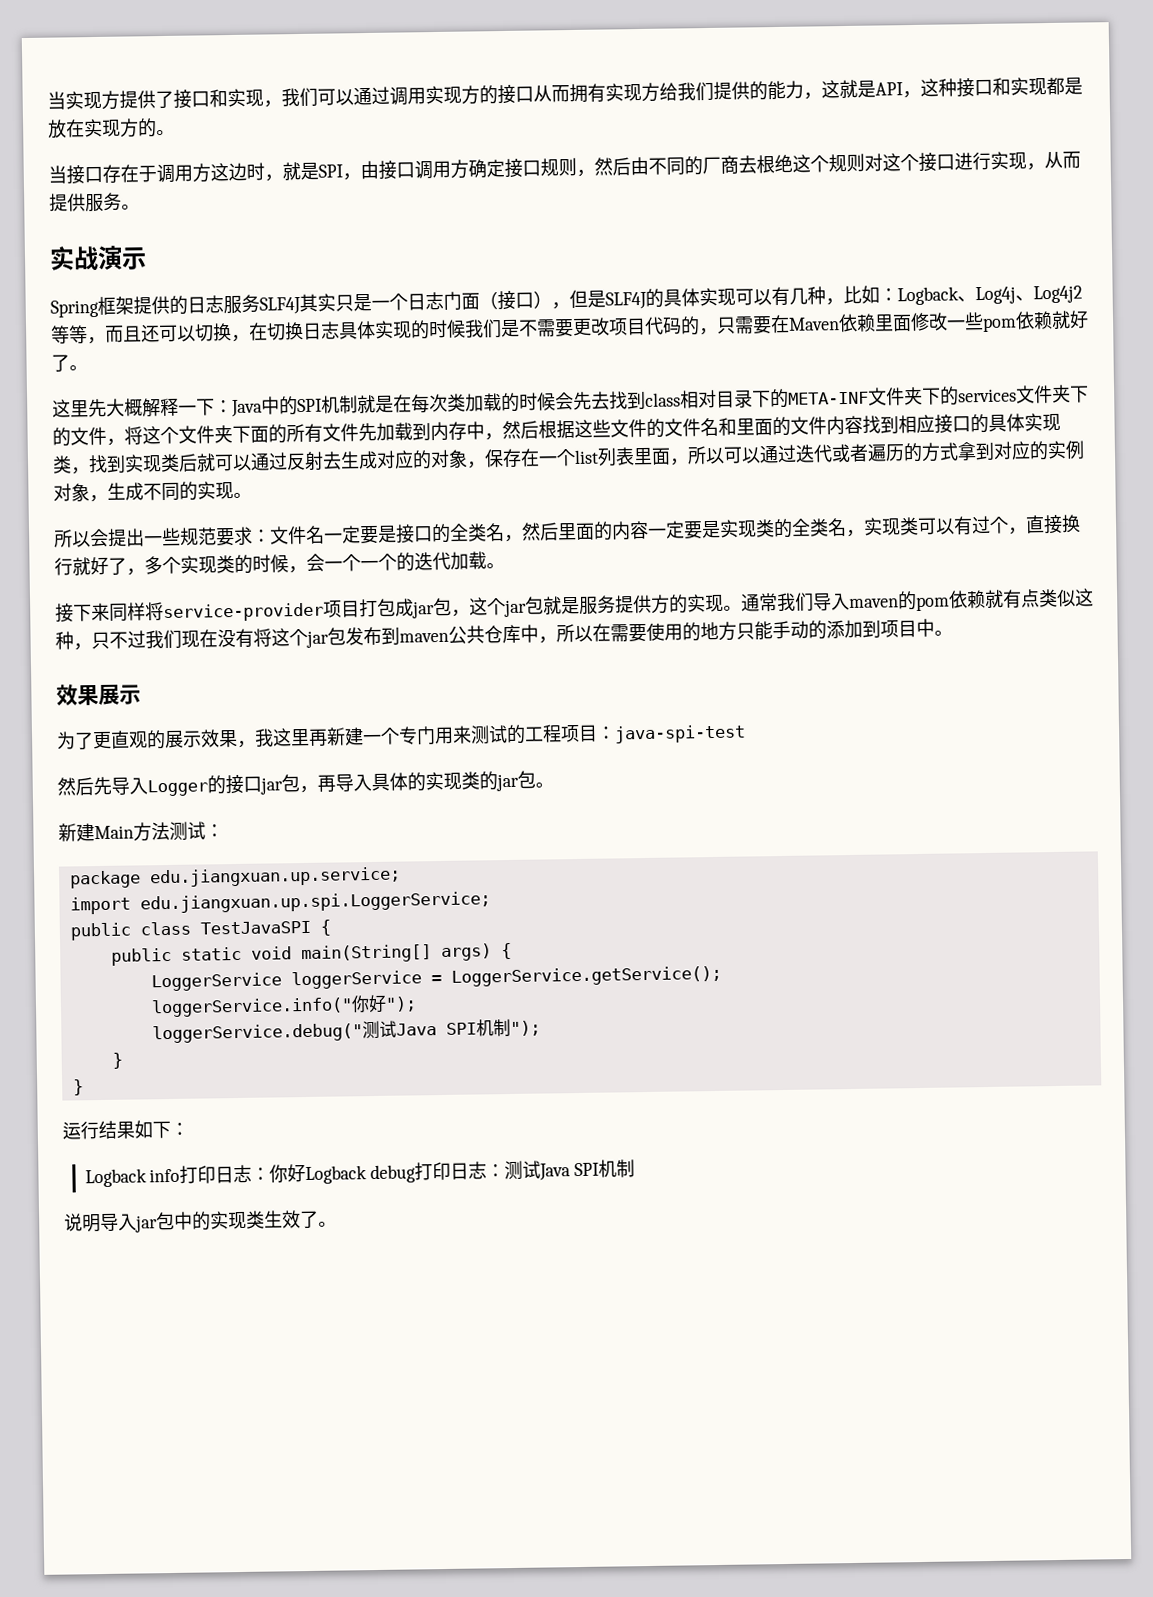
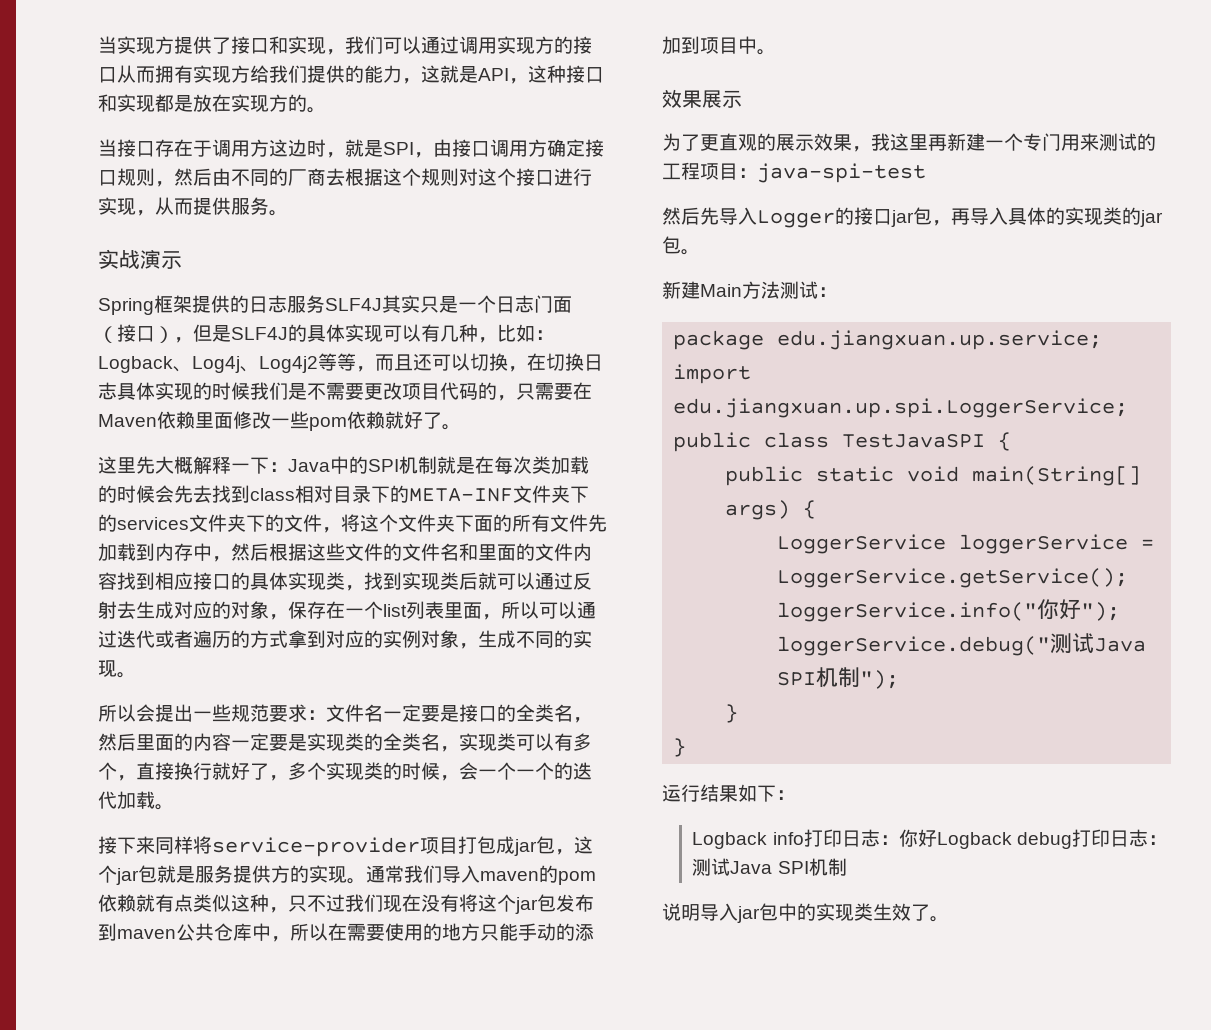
[774,154,793,174] 绝 -> [364,168,383,186] 据
[971,515,991,535] 过 -> [573,733,592,751] 多

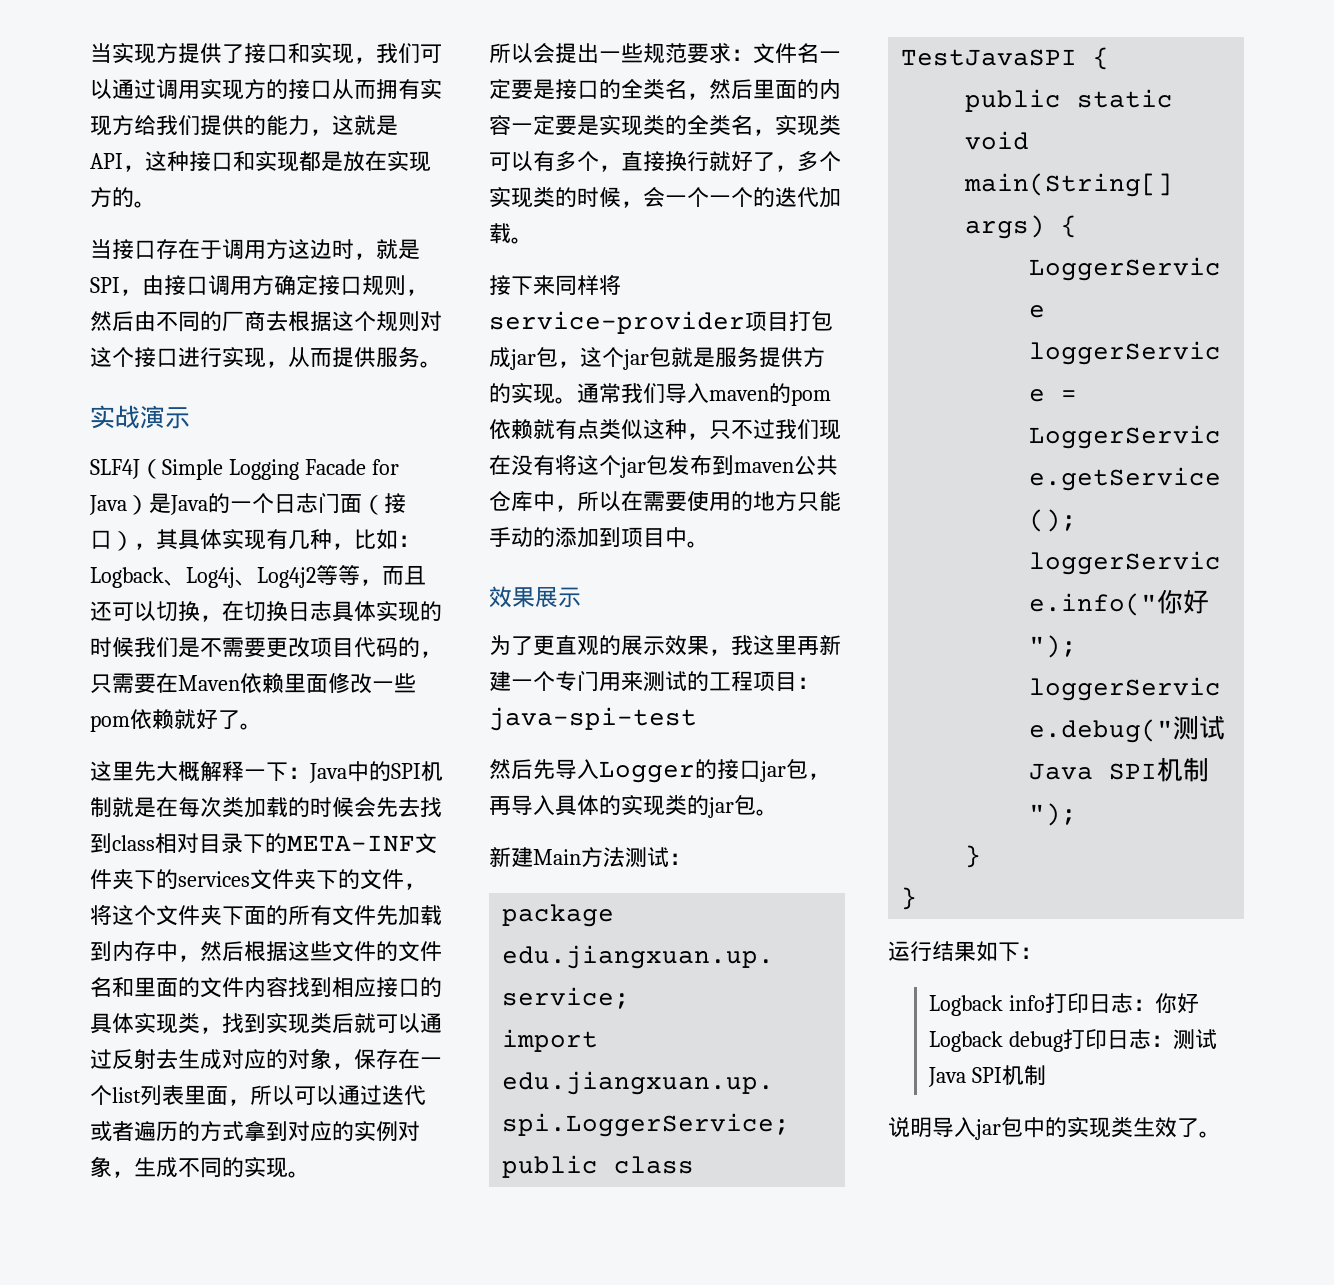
[98,295,458,315] Spring框架提供的日志服务SLF4J其实只是 -> [90,459,399,480] [89,493,230,515] SLF4J（Simple Logging Facade for Java）是Java的
[193,324,421,342] 但是SLF4J的具体实现可以 -> [156,529,266,550] 其具体实现

